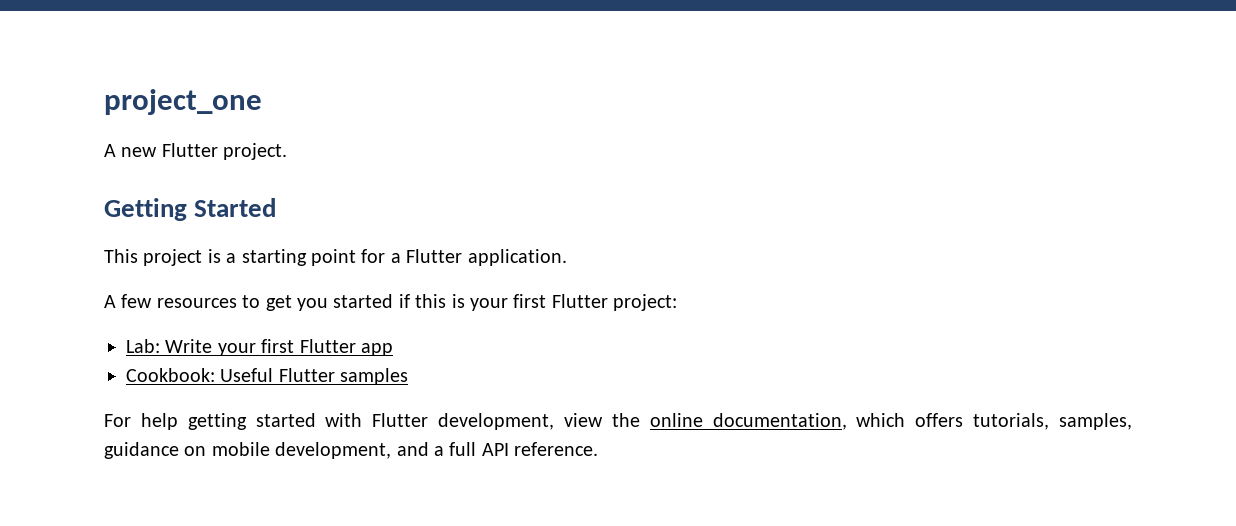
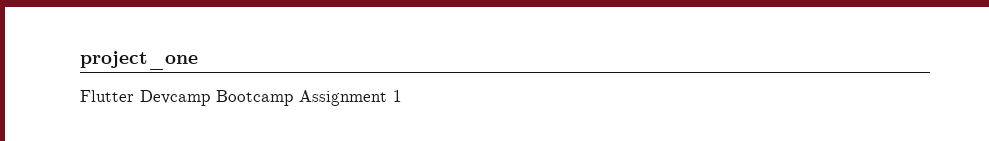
[104,143,288,160] [104,198,277,221] [104,249,567,266] [104,294,678,311] [126,339,393,356] [126,368,409,385] [104,413,1132,430] [104,442,599,459] A new Flutter project. // Getting Started // This project is a starting point for a Flutter application. // A few resources to get you started if this is your first Flutter project: // Lab: Write your first Flutter app // Cookbook: Useful Flutter samples // For help getting started with Flutter development, view the online documentation, which offers tutorials, samples, guidance on mobile development, and a full API reference. -> [80,90,402,106] Flutter Devcamp Bootcamp Assignment 1

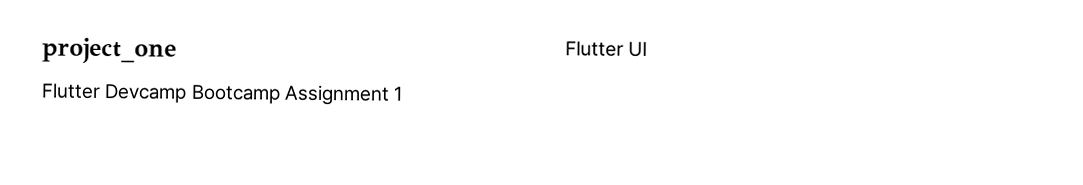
(402, 96) none -> [565,41,649,57] // Flutter UI

